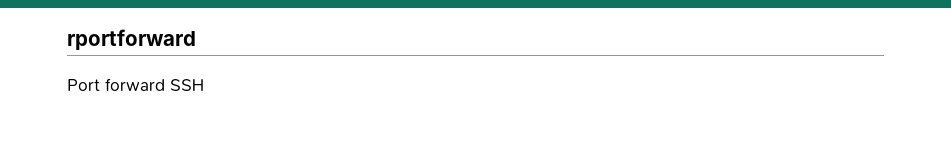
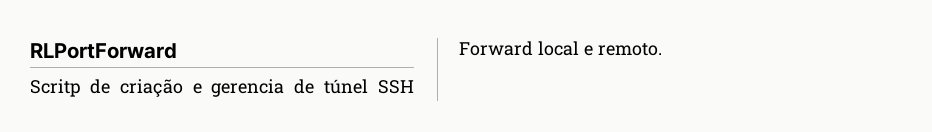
[67,29,196,50] [67,78,204,91] rportforward // Port forward SSH -> [30,43,177,59] [30,79,415,97] [459,41,662,56] RLPortForward // Scritp de criação e gerencia de túnel SSH Forward local e remoto.

